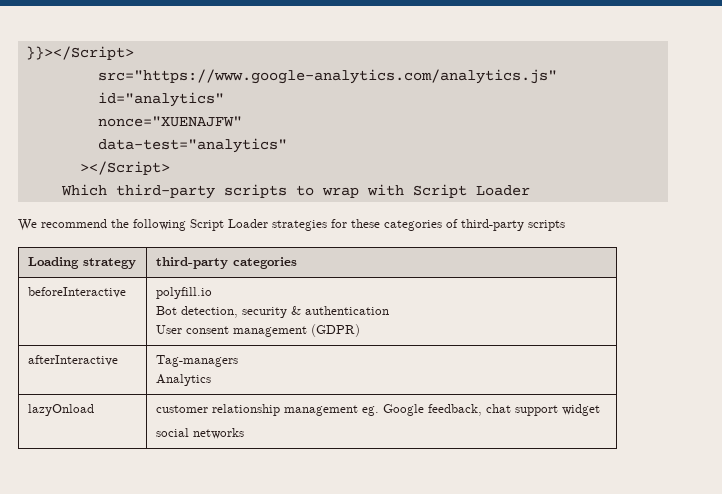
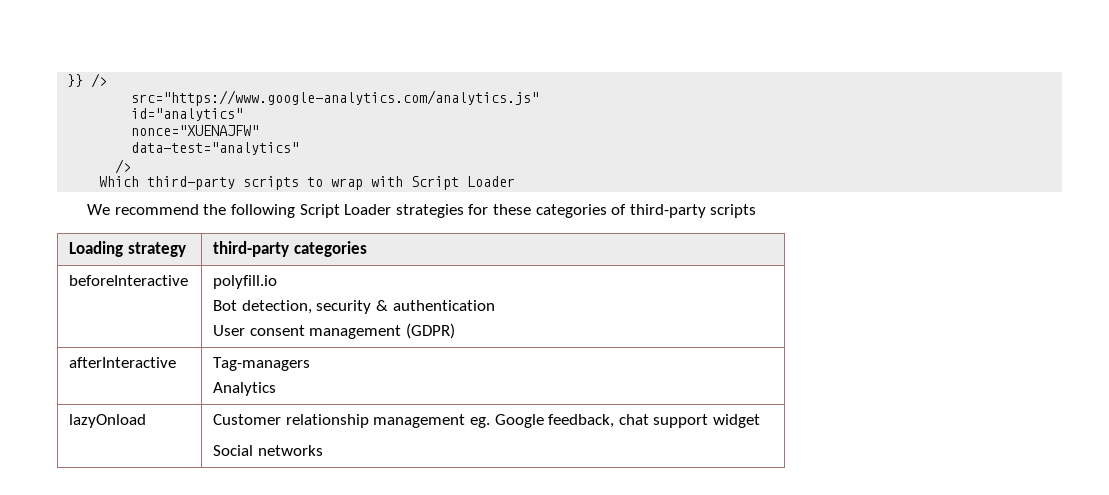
[25,46,134,60] }}></Script> -> [67,73,108,88] }} />
[79,161,170,175] ></Script> -> [115,159,132,174] />
[156,405,209,413] customer -> [213,414,282,425] Customer
[156,428,190,437] social -> [213,445,254,456] Social

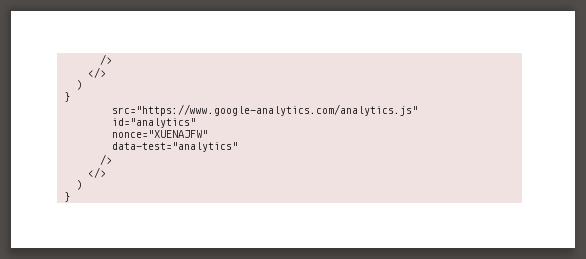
[67,73,108,88] }} /> -> [99,54,112,65] [87,67,106,78] [75,80,82,90] [63,92,70,102] /> // </> // ) // }
[99,176,516,190] [87,204,757,218] [69,241,186,257] [213,241,367,257] [69,275,189,286] [213,275,278,289] [213,300,495,314] [213,323,455,339] [69,357,177,368] [213,357,311,371] [213,382,277,396] [69,414,147,428] [213,414,760,428] [213,445,323,456] Which third-party scripts to wrap with Script Loader // We recommend the following Script Loader strategies for these categories of third-party scripts // Loading strategy | third-party categories // beforeInteractive | polyfill.io // Bot detection, security & authentication // User consent management (GDPR) // afterInteractive | Tag-managers // Analytics // lazyOnload | Customer relationship management eg. Google feedback, chat support widget // Social networks -> [87,167,106,178] [75,180,82,190] [63,192,70,202] </> // ) // }

